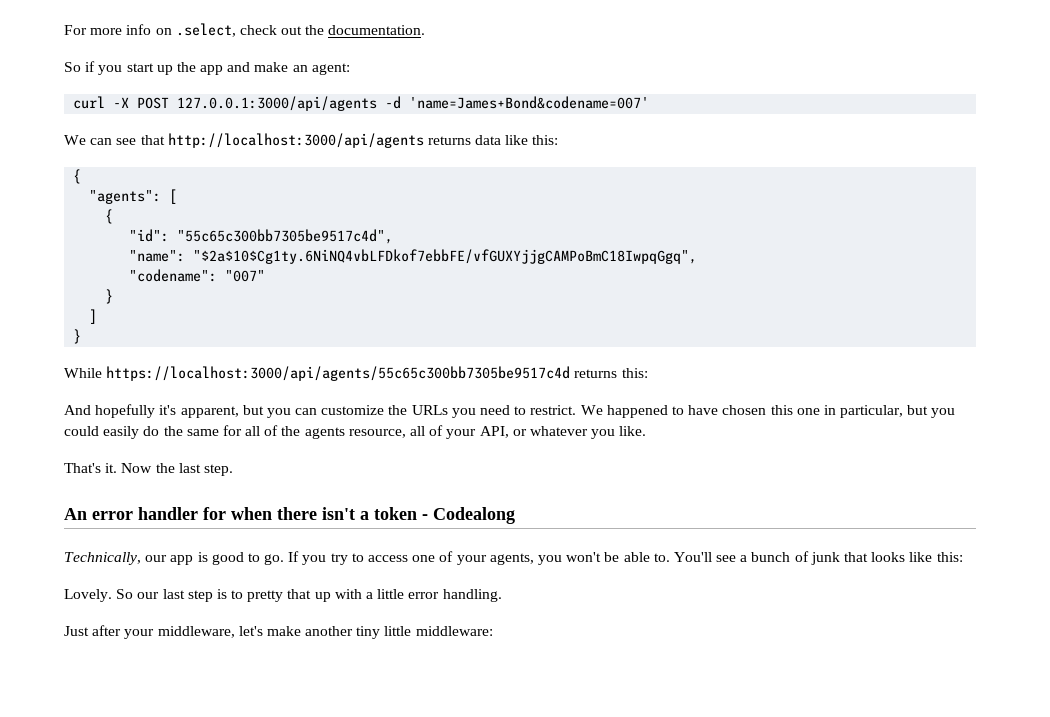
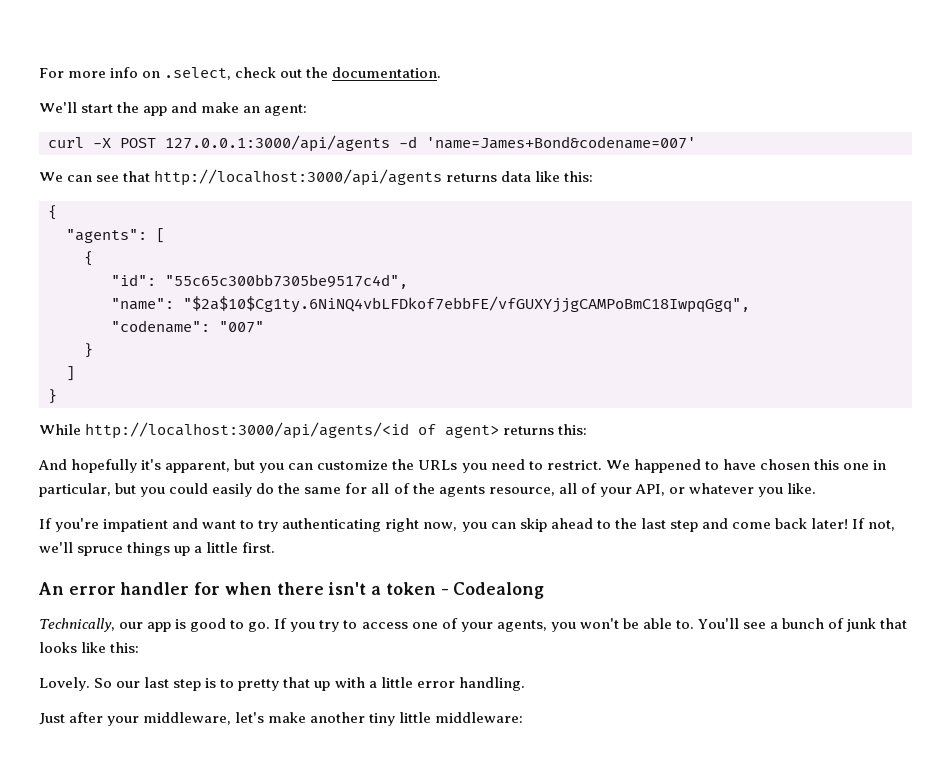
[64,61,173,75] So if you start up -> [39,102,114,113] We'll start
[106,366,571,381] https://localhost:3000/api/agents/55c65c300bb7305be9517c4d -> [85,422,500,439] http://localhost:3000/api/agents/<id of agent>
[64,463,233,476] That's it. Now the last step. -> [39,518,896,532] [39,542,276,556] If you're impatient and want to try authenticating right now, you can skip ahead to the last step and come back later! If not, we'll spruce things up a little first.

